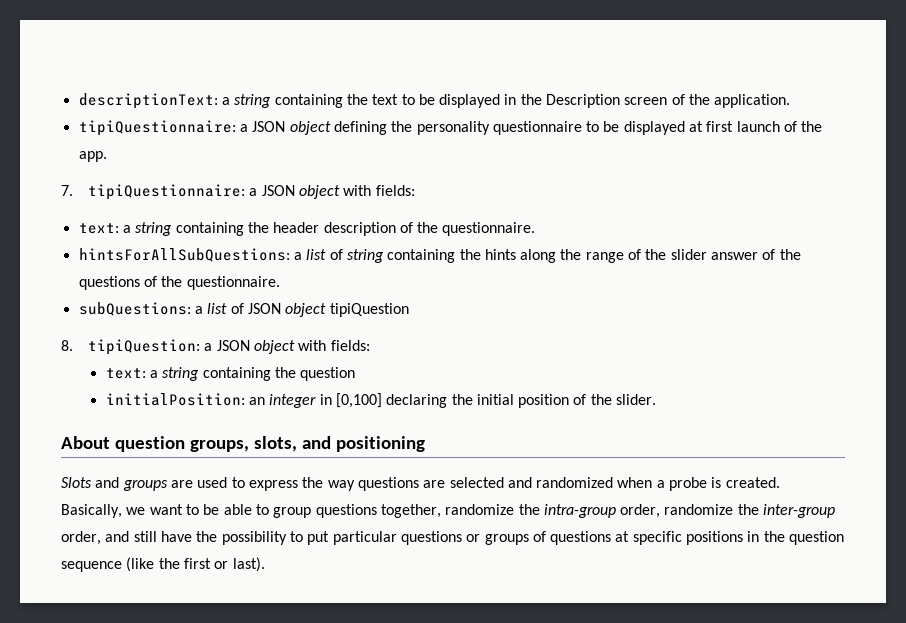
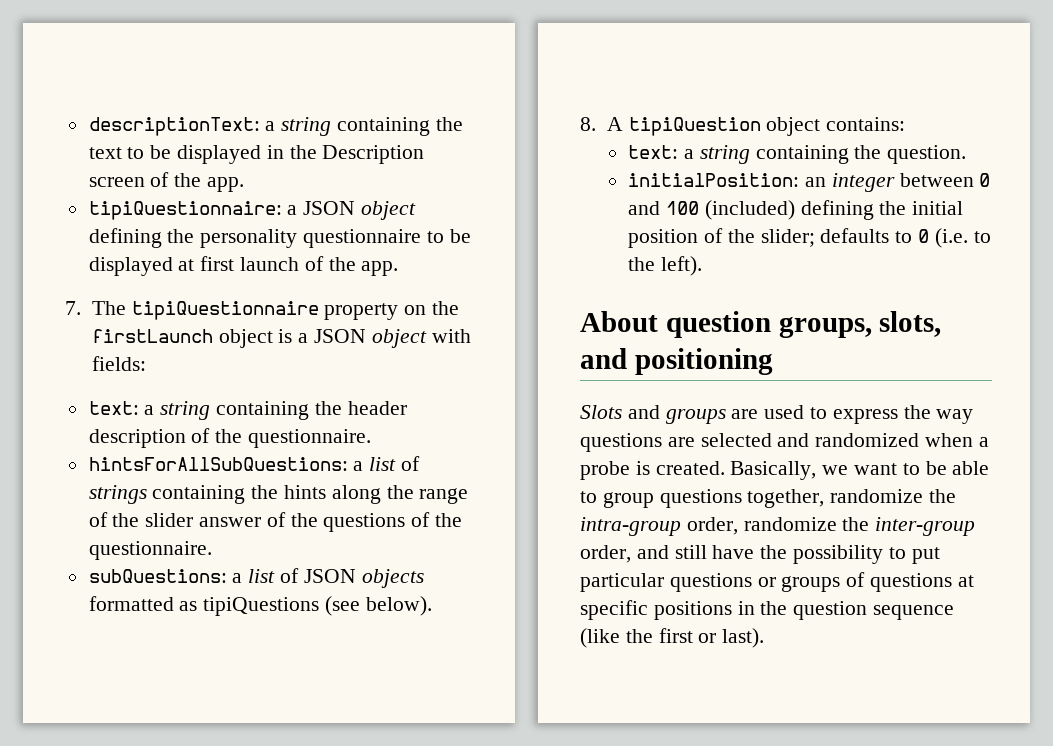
[714,94,791,108] application. -> [207,177,245,192] app.
[87,184,245,200] tipiQuestionnaire: -> [91,301,459,320] [91,329,293,348] The tipiQuestionnaire property on the firstLaunch object is
[346,249,384,263] string -> [88,485,147,504] strings
[285,303,409,317] [61,339,370,355] [105,367,356,381] object tipiQuestion // 8. tipiQuestion: a JSON object with fields: // text: a string containing the question -> [361,569,424,588] [88,596,432,616] [580,117,906,136] [628,145,967,164] objects formatted as tipiQuestions (see below). // 8. A tipiQuestion object contains: // text: a string containing the question.
[319,393,448,408] in [0,100] declaring -> [899,173,991,187] [628,200,874,220] between 0 and 100 (included) defining
[616,394,657,405] slider. -> [760,228,991,248] [628,256,702,276] slider; defaults to 0 (i.e. to the left).

